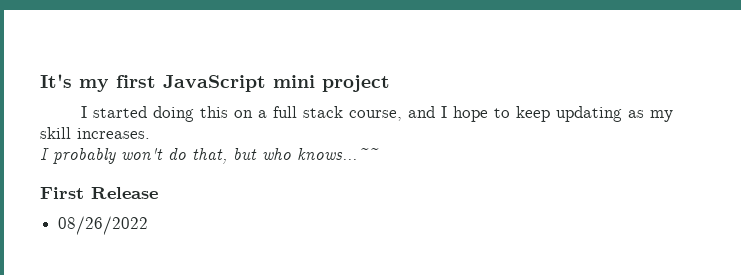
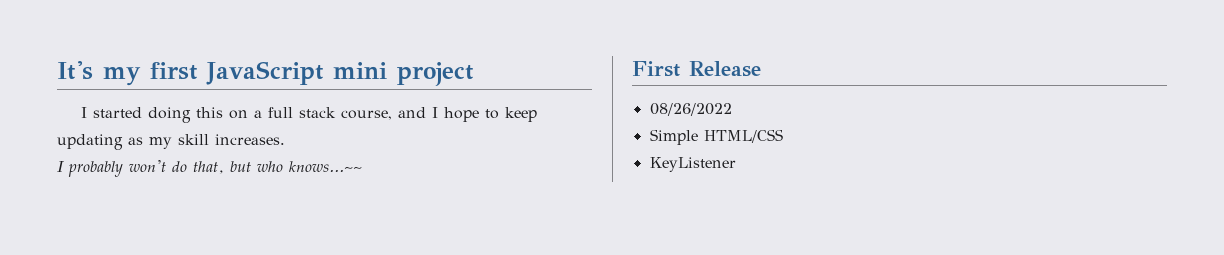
(149, 225) none -> [649,129,783,145] [649,157,736,172] // Simple HTML/CSS // KeyListener

